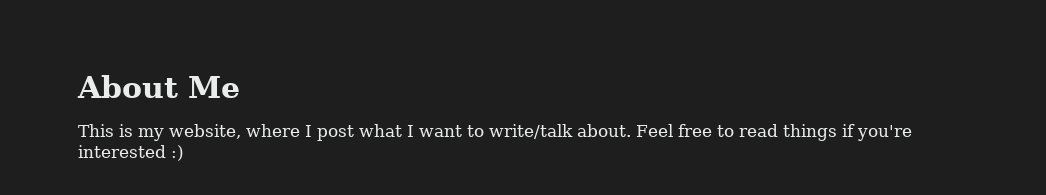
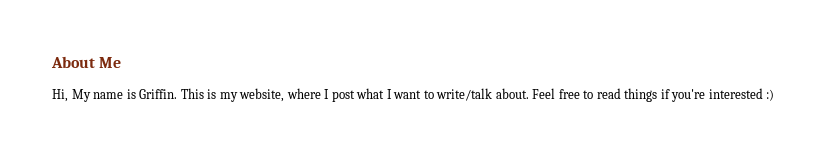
(240, 87) none -> [52,89,178,102] Hi, My name is Griffin.

